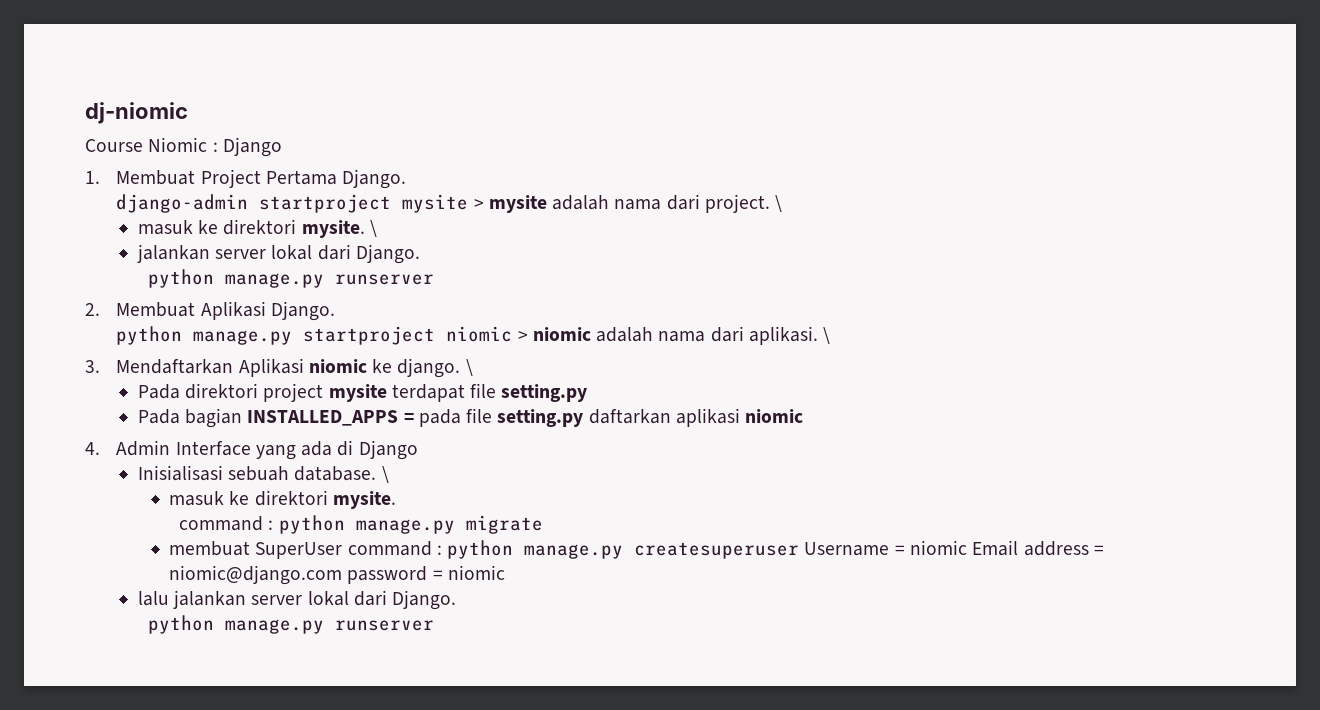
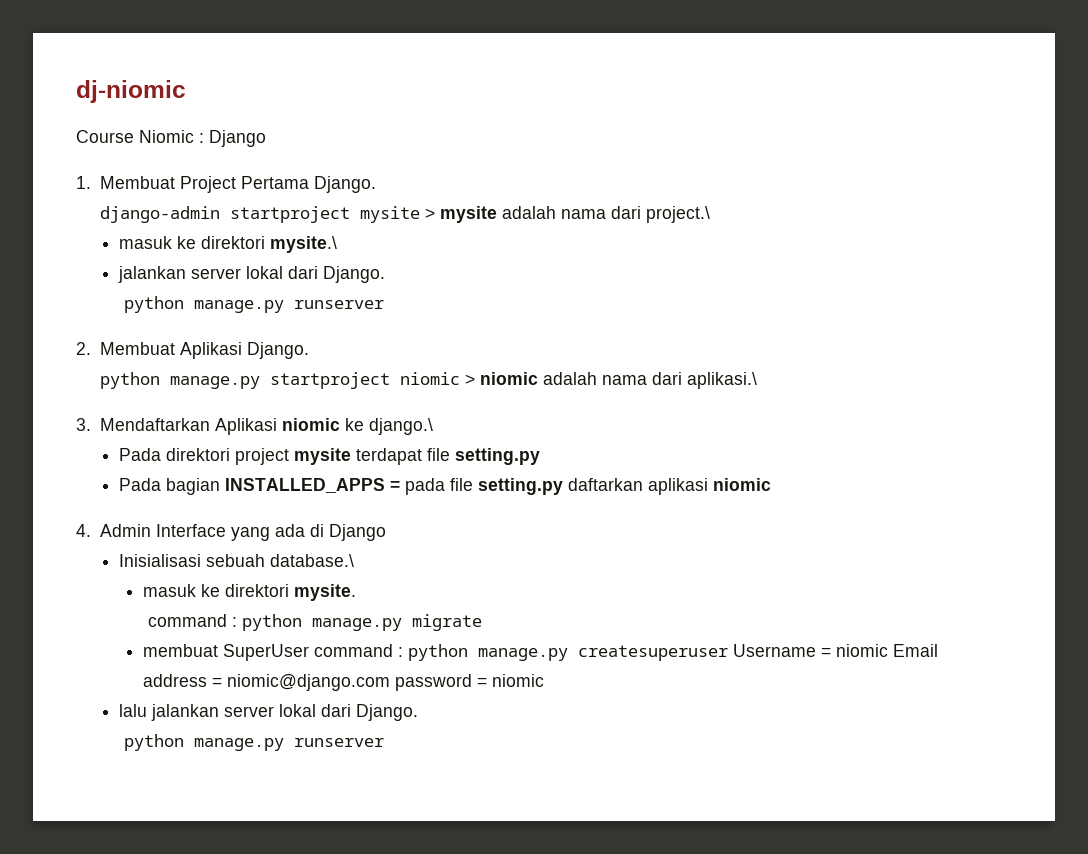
[704,194,783,213] [137,219,377,238] project. \ // masuk ke direktori mysite. \ -> [645,206,710,223] [119,236,338,253] project.\ // masuk ke direktori mysite.\
[748,326,831,345] aplikasi. \ -> [686,372,757,389] aplikasi.\
[397,358,473,378] django. \ -> [368,418,433,435] django.\
[294,466,389,483] database. \ -> [270,554,355,567] database.\

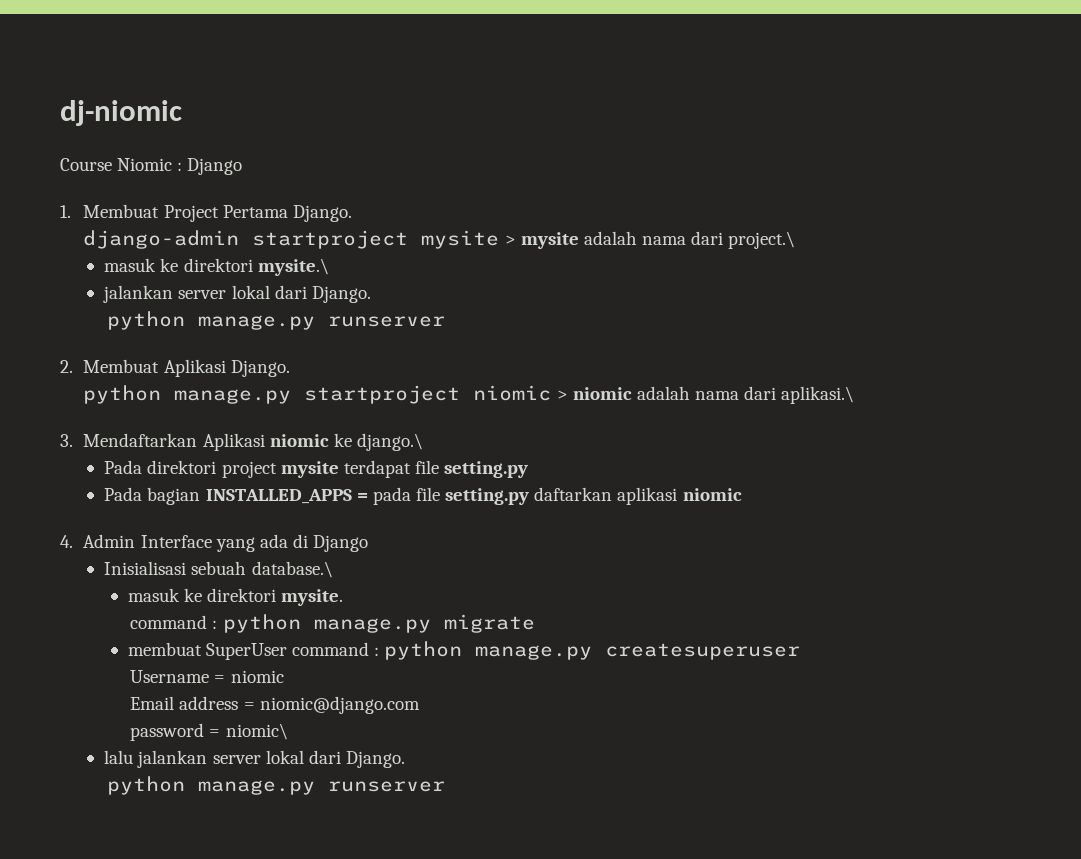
(729, 653) none -> (801, 651) //
(889, 650) none -> (284, 676) //
(391, 682) none -> (420, 705) //
[492,674,545,687] niomic -> [225,723,288,740] niomic\

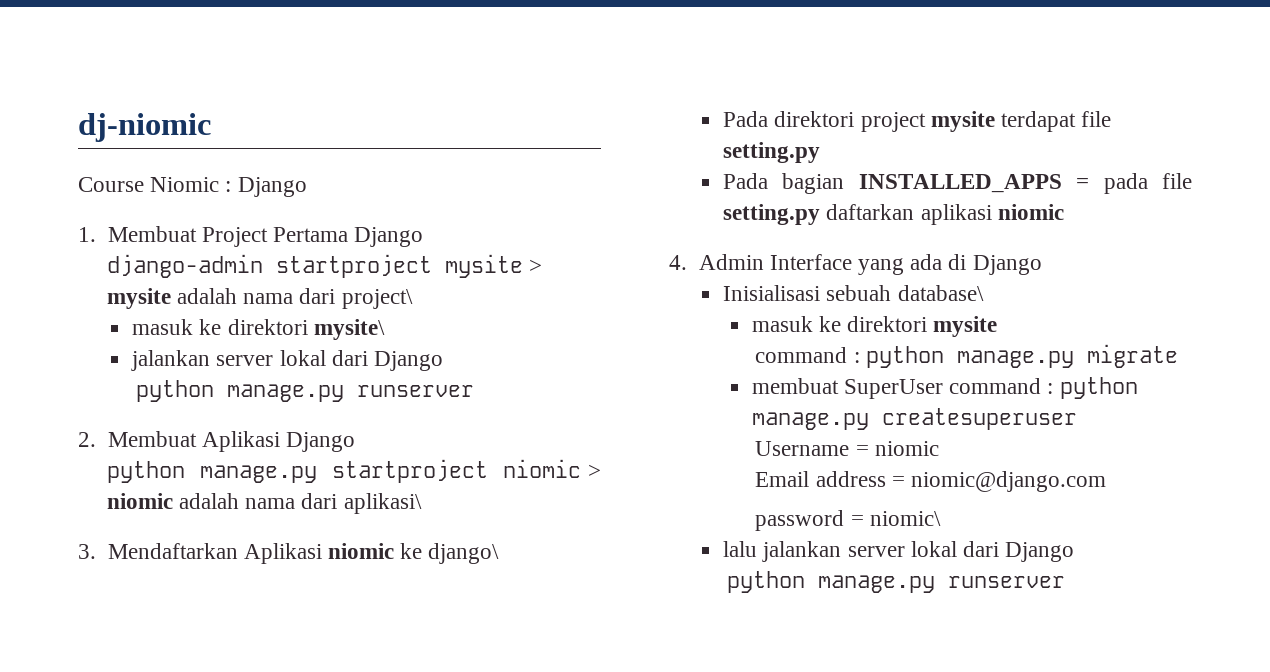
[292,205,352,222] Django. -> [354,227,424,247] Django
[728,231,796,249] [104,258,329,276] [103,285,371,303] project.\ // masuk ke direktori mysite.\ // jalankan server lokal dari Django. -> [341,289,413,309] [132,319,385,340] [131,350,443,371] project\ // masuk ke direktori mysite\ // jalankan server lokal dari Django
[230,360,290,377] Django. -> [285,432,355,452] Django
[781,386,855,404] aplikasi.\ -> [343,493,422,514] aplikasi\
[356,433,423,451] django.\ -> [428,543,500,564] django\
[251,561,333,578] [127,588,344,606] database.\ // masuk ke direktori mysite. -> [897,285,984,301] [751,316,998,337] database\ // masuk ke direktori mysite
[345,751,405,768] Django. -> [1005,542,1075,562] Django

